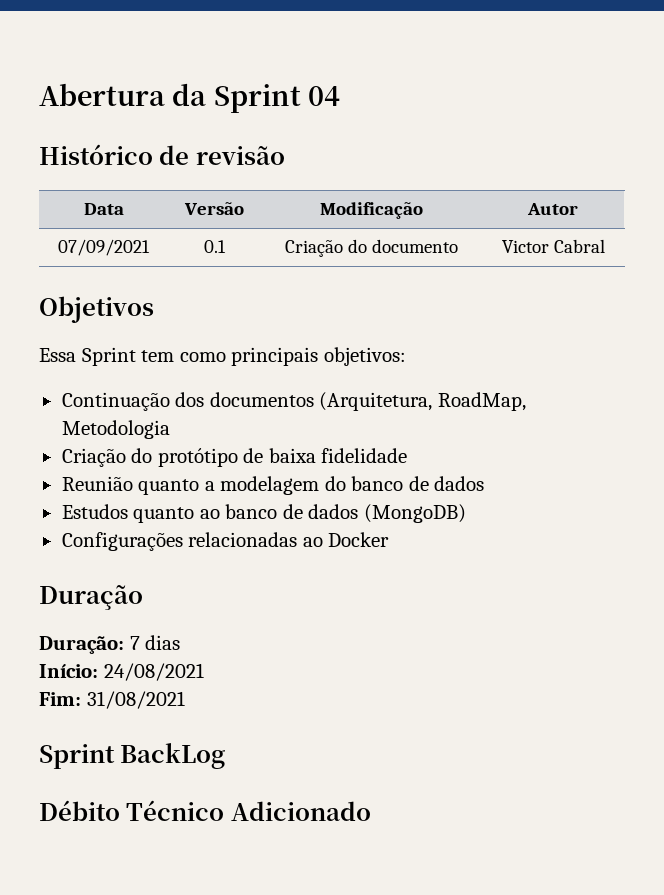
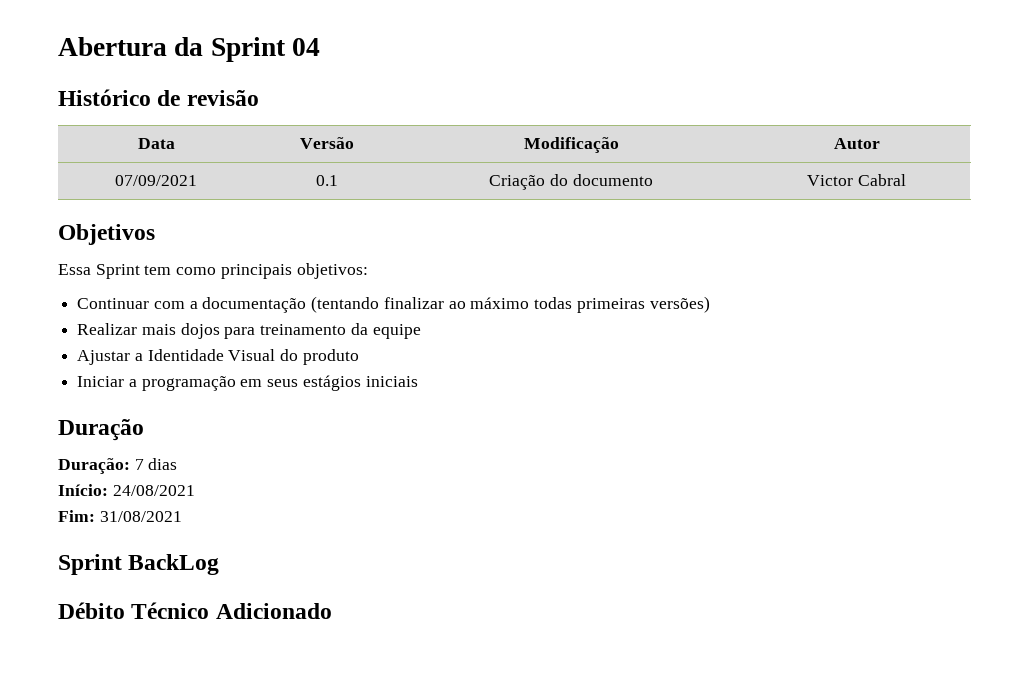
[61,392,526,411] [61,420,170,439] [61,448,408,467] [61,476,485,495] [61,504,466,523] [61,532,390,551] Continuação dos documentos (Arquitetura, RoadMap, Metodologia // Criação do protótipo de baixa fidelidade // Reunião quanto a modelagem do banco de dados // Estudos quanto ao banco de dados (MongoDB) // Configurações relacionadas ao Docker -> [77,296,710,313] [77,323,421,339] [77,349,359,365] [77,375,418,391] Continuar com a documentação (tentando finalizar ao máximo todas primeiras versões) // Realizar mais dojos para treinamento da equipe // Ajustar a Identidade Visual do produto // Iniciar a programação em seus estágios iniciais

